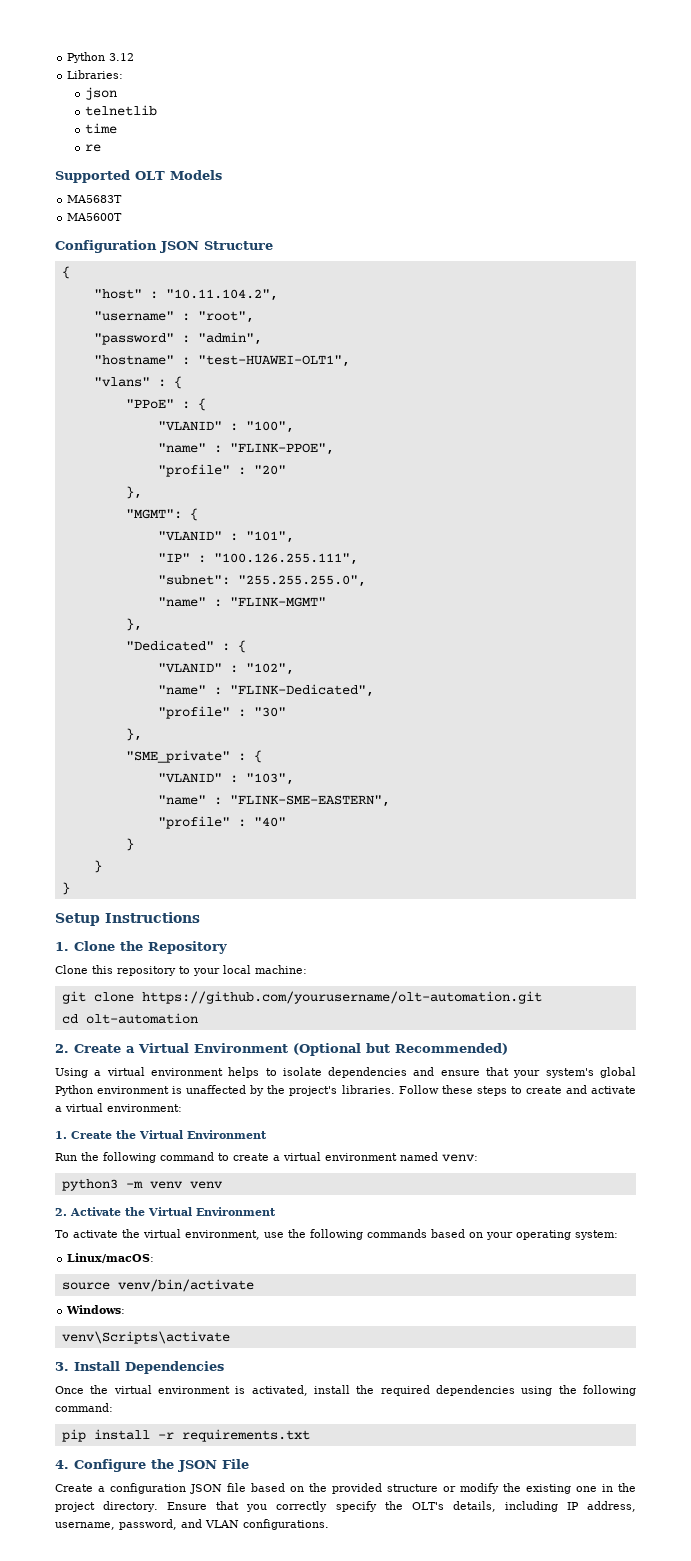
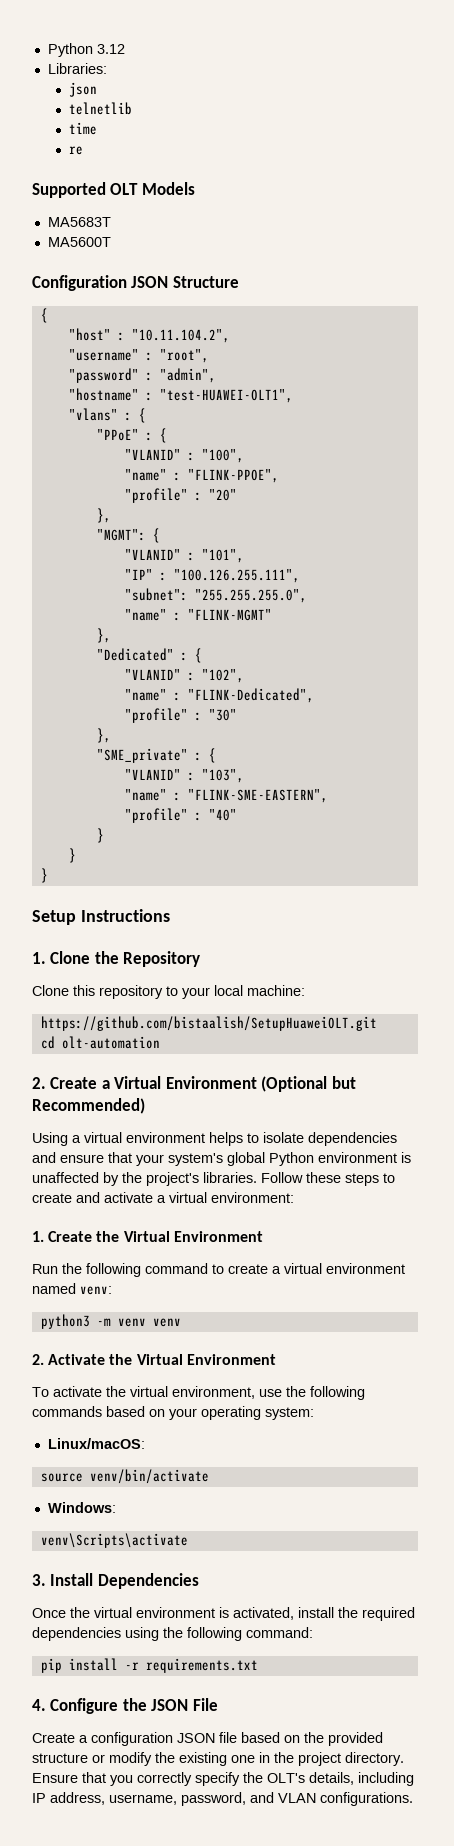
[61,991,542,1004] git clone https://github.com/yourusername/olt-automation.git -> [40,1016,377,1031] https://github.com/bistaalish/SetupHuaweiOLT.git

